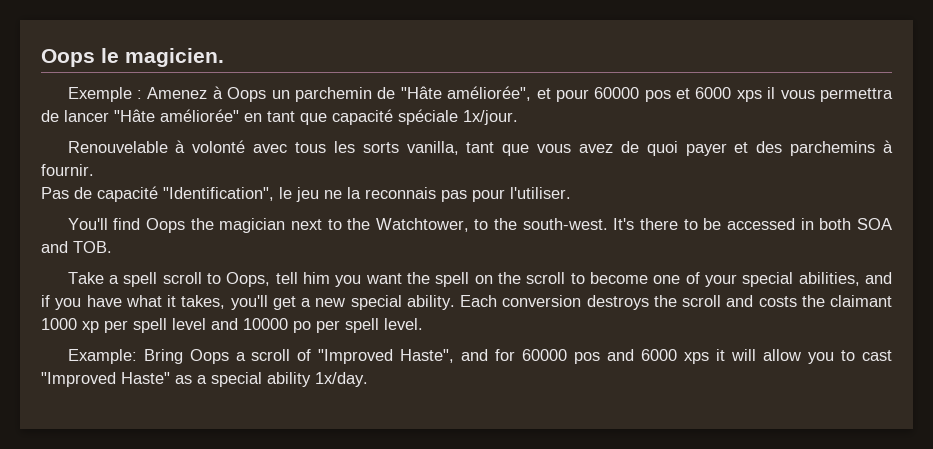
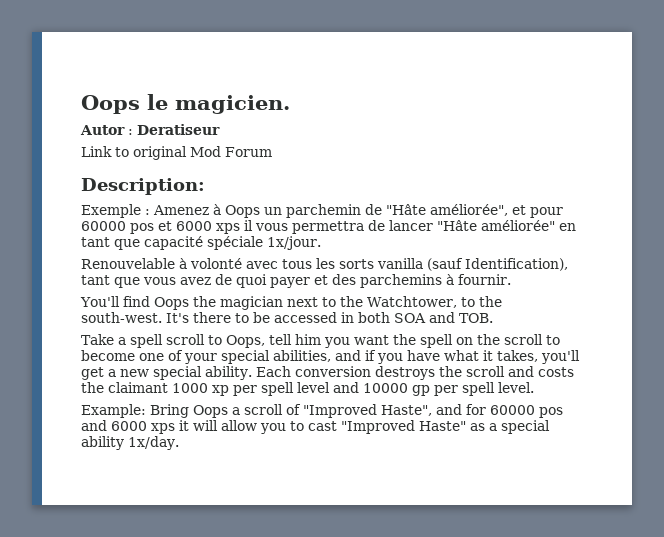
(224, 57) none -> [80,124,220,135] [81,146,272,160] [81,178,205,195] // Autor : Deratiseur // Link to original Mod Forum // Description:
[406,141,459,155] vanilla, -> [377,258,568,271] vanilla (sauf Identification),
[41,186,571,202] // Pas de capacité "Identification", le jeu ne la reconnais pas pour l'utiliser. -> (511, 279) none
[293,321,311,333] po -> [412,385,430,396] gp

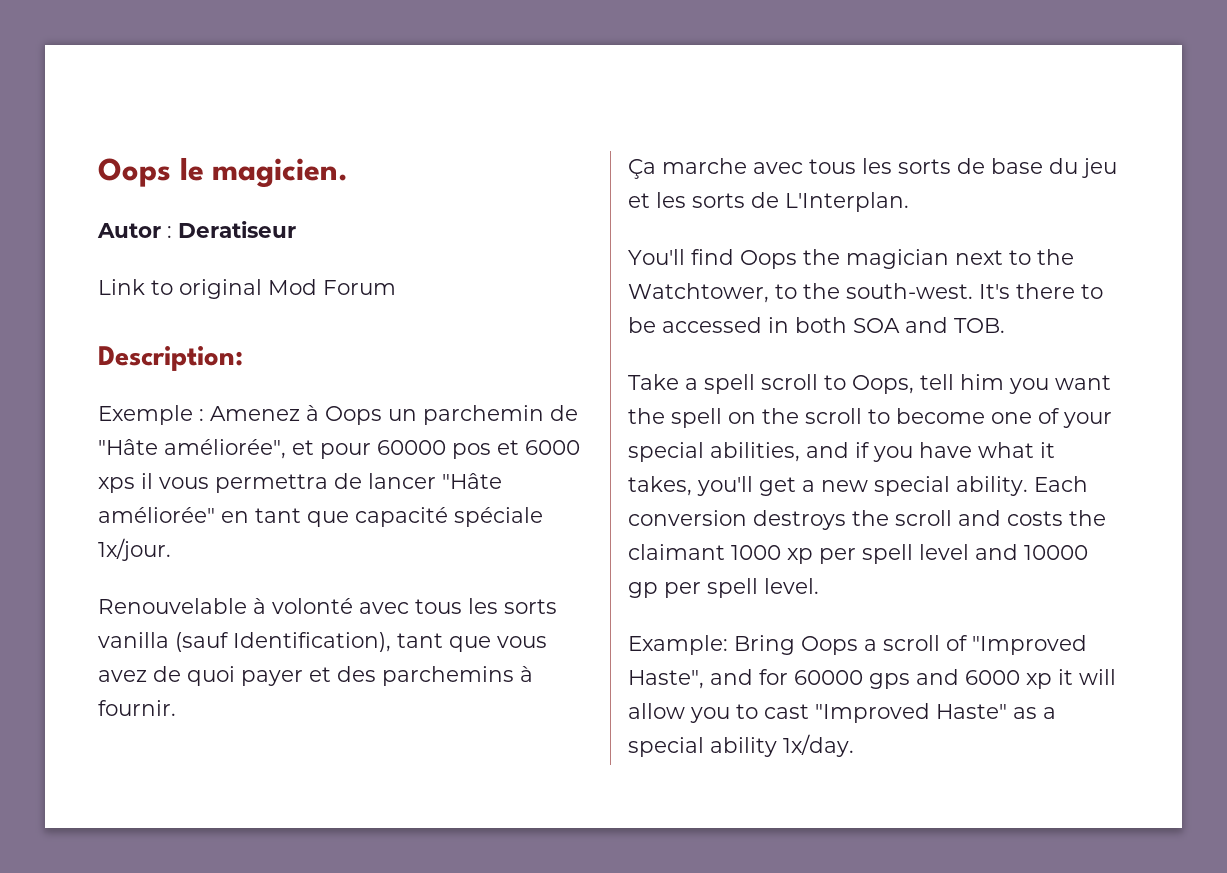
(511, 279) none -> [628,158,1117,179] [628,192,909,212] // Ça marche avec tous les sorts de base du jeu et les sorts de L'Interplan.
[539,407,563,418] pos -> [869,673,910,689] gps
[151,423,175,434] xps -> [1026,673,1052,689] xp

